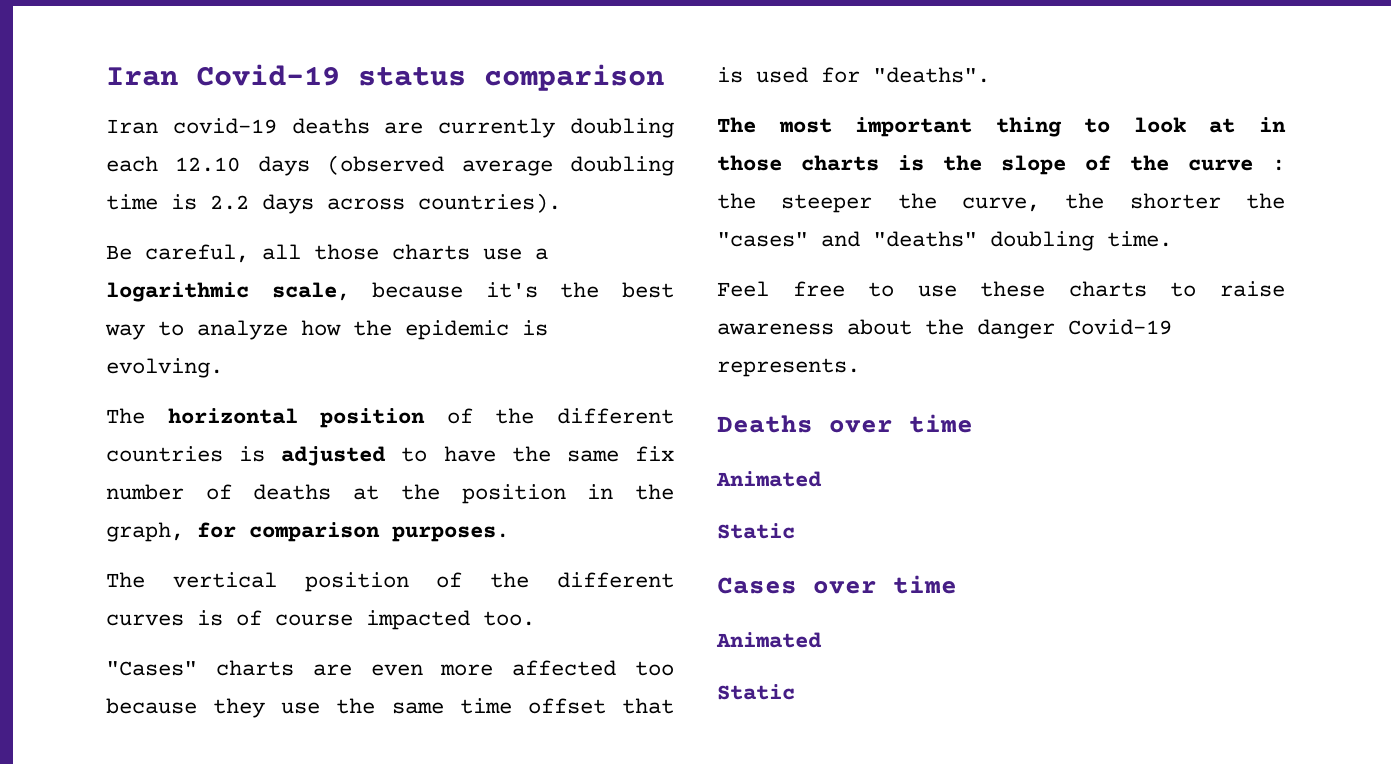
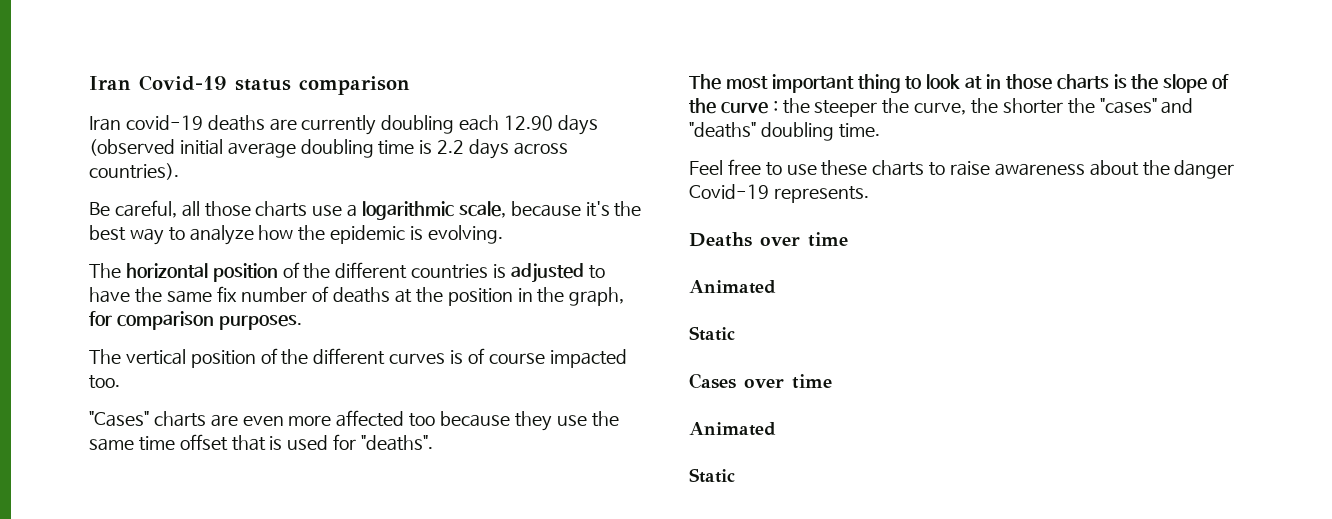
[175,157,241,172] 12.10 -> [504,115,554,131] 12.90
(445, 165) none -> [179,139,223,155] initial

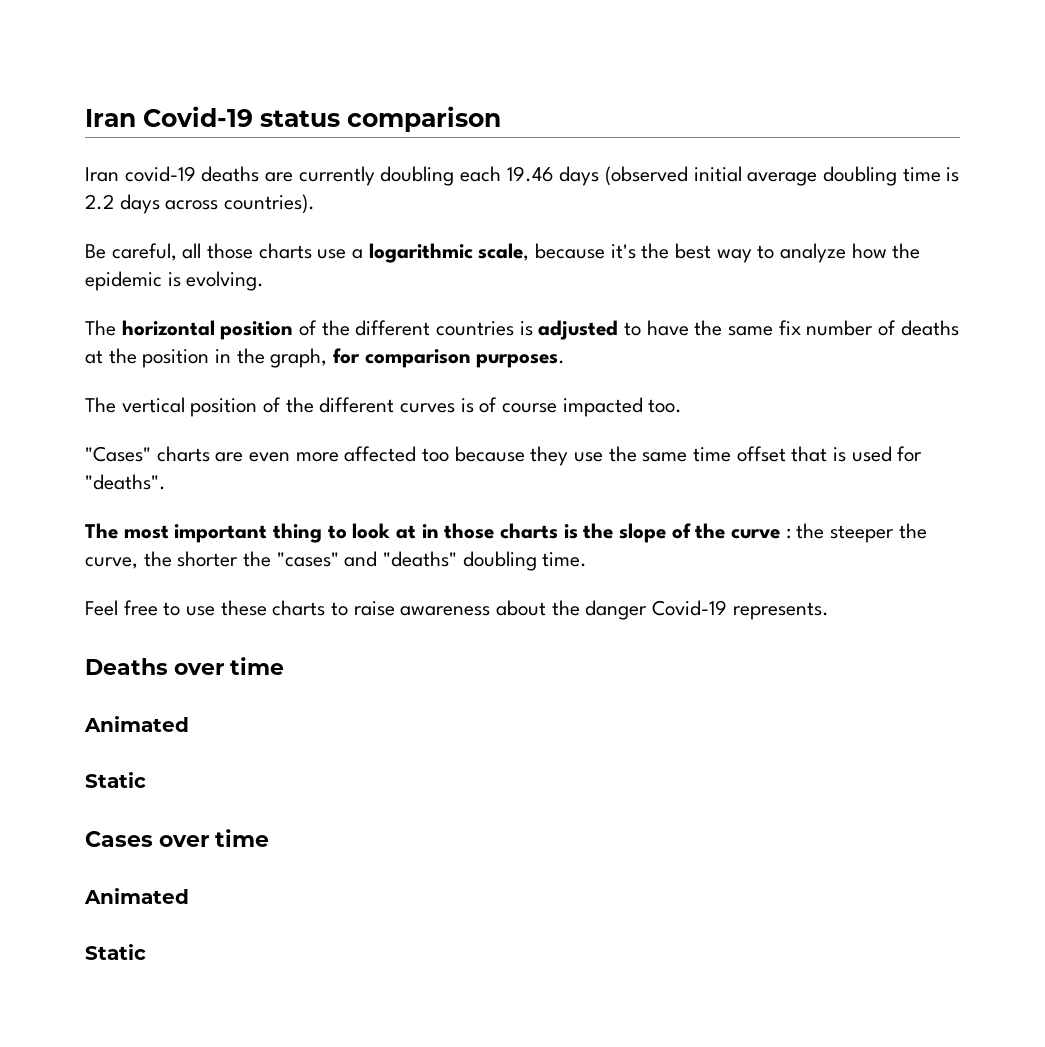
[504,115,554,131] 12.90 -> [506,166,554,182] 19.46

